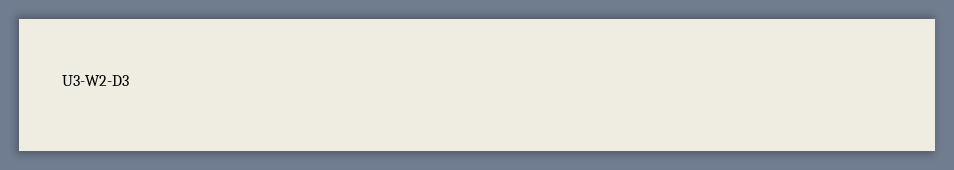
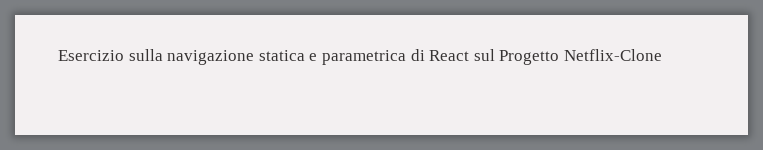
[62,75,129,86] U3-W2-D3 -> [58,49,662,65] Esercizio sulla navigazione statica e parametrica di React sul Progetto Netflix-Clone

